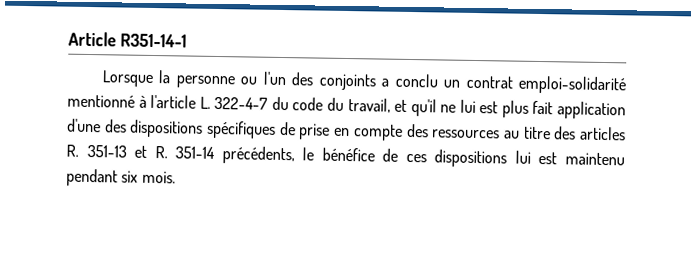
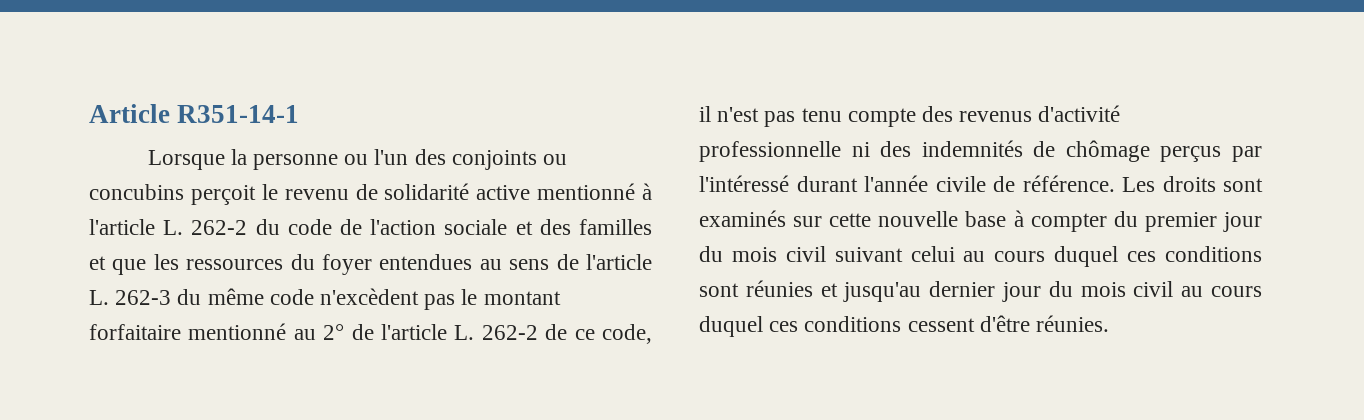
[381,73,627,95] a conclu un contrat emploi-solidarité -> [542,154,567,165] [89,183,531,205] ou concubins perçoit le revenu de solidarité active
[214,96,269,110] 322-4-7 -> [191,220,248,235] 262-2
[326,97,626,120] [67,118,626,141] [66,144,626,168] [66,168,176,187] du travail, et qu'il ne lui est plus fait application d'une des dispositions spécifiques de prise en compte des ressources au titre des articles R. 351-13 et R. 351-14 précédents, le bénéfice de ces dispositions lui est maintenu pendant six mois. -> [340,219,652,235] [89,254,652,275] [89,288,561,310] [89,323,652,344] [699,105,1121,127] [699,140,1262,162] [699,175,1263,192] [699,210,1262,232] [699,246,1262,267] [699,280,1262,302] [699,315,1110,337] de l'action sociale et des familles et que les ressources du foyer entendues au sens de l'article L. 262-3 du même code n'excèdent pas le montant forfaitaire mentionné au 2° de l'article L. 262-2 de ce code, il n'est pas tenu compte des revenus d'activité professionnelle ni des indemnités de chômage perçus par l'intéressé durant l'année civile de référence. Les droits sont examinés sur cette nouvelle base à compter du premier jour du mois civil suivant celui au cours duquel ces conditions sont réunies et jusqu'au dernier jour du mois civil au cours duquel ces conditions cessent d'être réunies.

